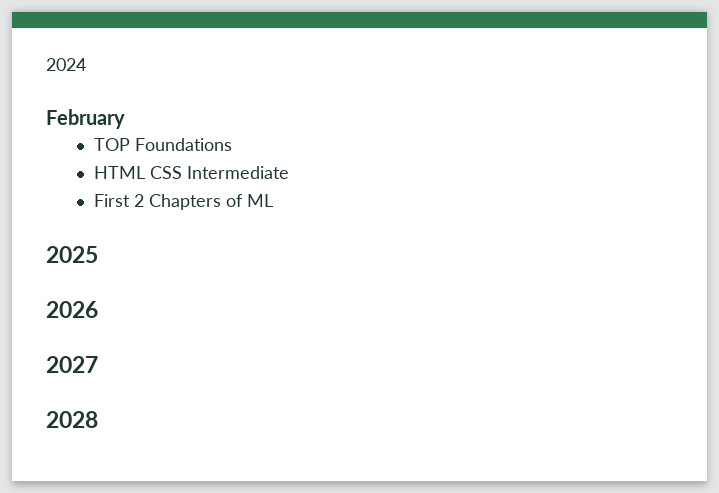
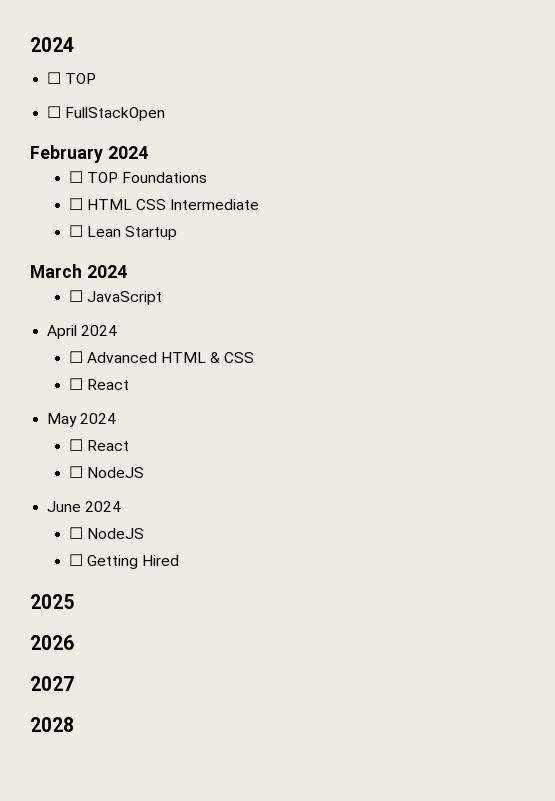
[46,58,86,71] 2024 -> [30,37,74,52] [47,72,97,84] [47,106,166,121] 2024 // ☐ TOP // ☐ FullStackOpen
(125, 119) // -> [107,146,148,159] [68,171,83,183] 2024 // ☐
(232, 144) none -> [68,198,83,210] ☐
[93,194,273,210] First 2 Chapters of ML -> [68,225,178,240] [30,264,127,278] [68,290,162,305] [47,325,118,339] [68,351,255,363] [68,378,129,390] [47,413,117,427] [68,439,129,451] [68,466,144,478] [47,501,122,512] [68,527,144,539] [68,554,180,569] ☐ Lean Startup // March 2024 // ☐ JavaScript // April 2024 // ☐ Advanced HTML & CSS // ☐ React // May 2024 // ☐ React // ☐ NodeJS // June 2024 // ☐ NodeJS // ☐ Getting Hired

